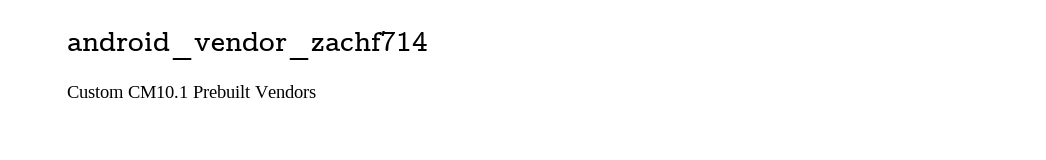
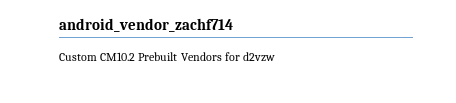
[128,86,188,98] CM10.1 -> [100,52,136,61] CM10.2
(316, 91) none -> [224,52,276,62] for d2vzw

